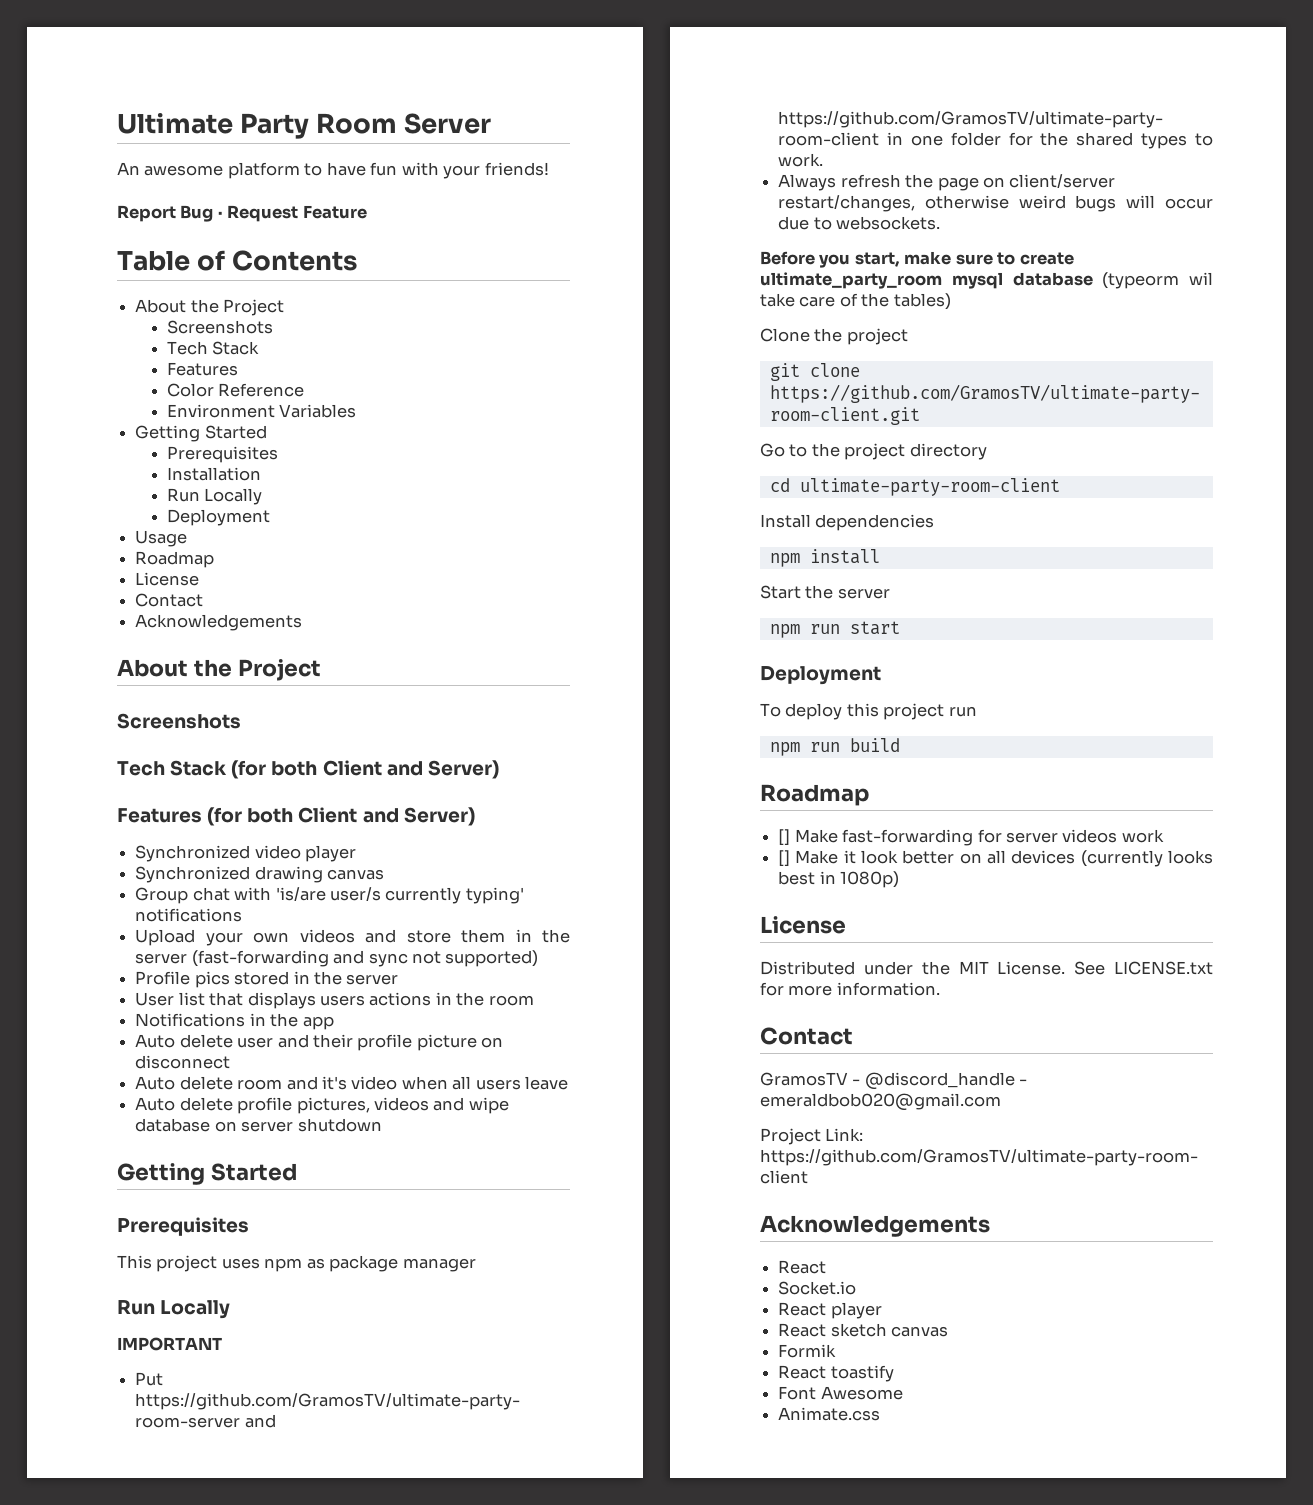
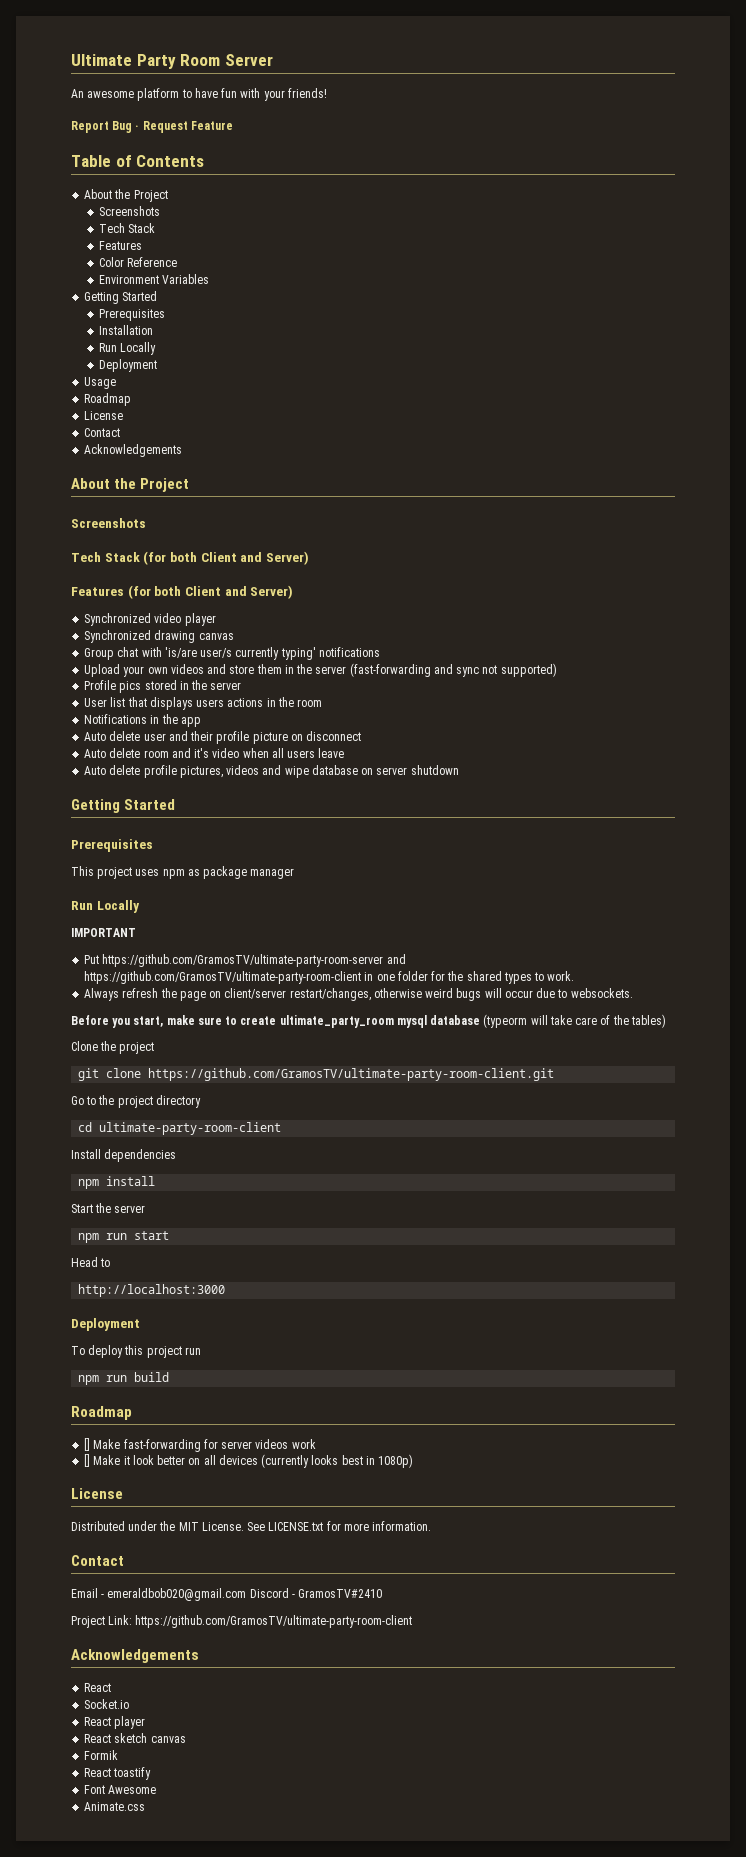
[1189,272,1213,285] wil -> [530,1015,548,1025] will
(900, 628) none -> [71,1257,111,1267] [78,1284,226,1297] // Head to // http://localhost:3000
[760,1072,1015,1090] GramosTV - @discord_handle -> [71,1588,98,1598] Email
(1001, 1102) none -> [249,1588,383,1598] Discord - GramosTV#2410

